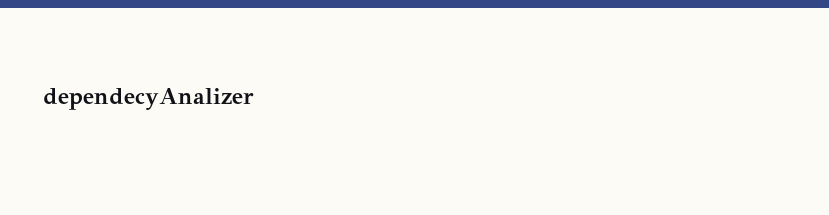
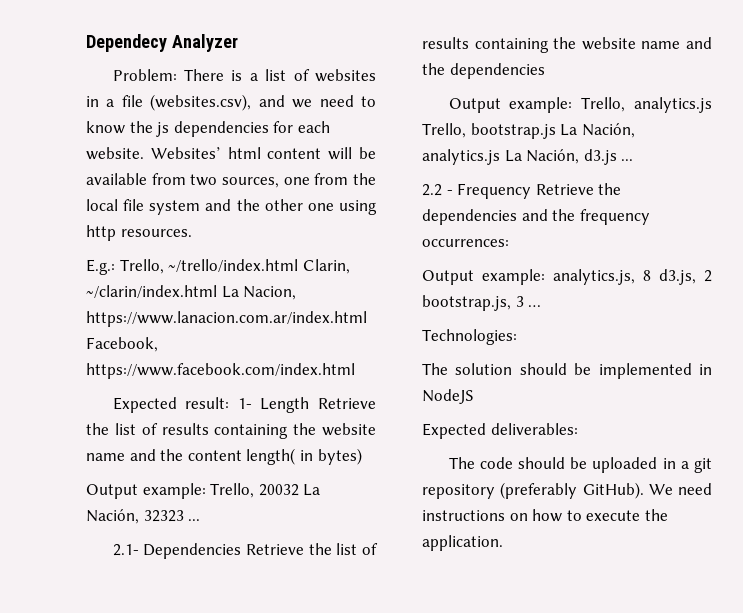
[43,88,254,110] dependecyAnalizer -> [86,34,238,52] [112,69,376,82] [86,94,376,111] [86,121,330,137] [86,147,377,160] [86,173,376,188] [86,199,377,215] [86,225,192,241] [86,259,350,275] [86,285,297,300] [86,311,367,327] [86,337,158,352] [86,363,355,379] [112,397,376,413] [86,423,376,439] [86,448,362,465] [86,483,321,499] [86,509,201,524] [112,543,378,559] [422,37,712,53] [422,63,545,79] [448,97,712,113] [422,123,635,139] [422,149,634,165] [422,183,622,199] [422,209,650,225] [422,239,509,247] [422,269,712,285] [422,295,542,311] [422,329,517,345] [422,363,712,379] [422,389,474,404] [422,423,578,439] [448,457,712,473] [422,482,712,499] [422,509,668,522] [422,535,503,551] Dependecy Analyzer // Problem: There is a list of websites in a file (websites.csv), and we need to know the js dependencies for each website. Websites’ html content will be available from two sources, one from the local file system and the other one using http resources. // E.g.: Trello, ~/trello/index.html Clarin, ~/clarin/index.html La Nacion, https://www.lanacion.com.ar/index.html Facebook, https://www.facebook.com/index.html // Expected result: 1- Length Retrieve the list of results containing the website name and the content length( in bytes) // Output example: Trello, 20032 La Nación, 32323 ... // 2.1- Dependencies Retrieve the list of results containing the website name and the dependencies // Output example: Trello, analytics.js Trello, bootstrap.js La Nación, analytics.js La Nación, d3.js ... // 2.2 - Frequency Retrieve the dependencies and the frequency occurrences: // Output example: analytics.js, 8 d3.js, 2 bootstrap.js, 3 … // Technologies: // The solution should be implemented in NodeJS // Expected deliverables: // The code should be uploaded in a git repository (preferably GitHub). We need instructions on how to execute the application.

